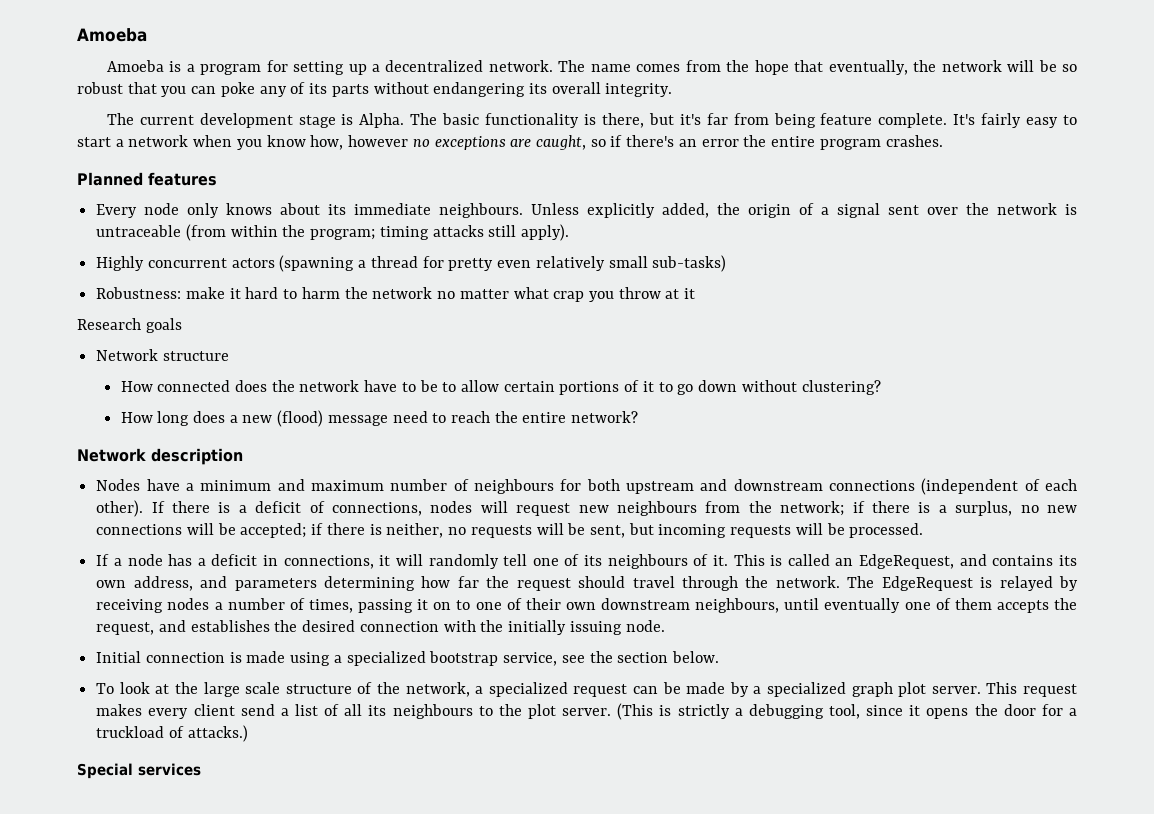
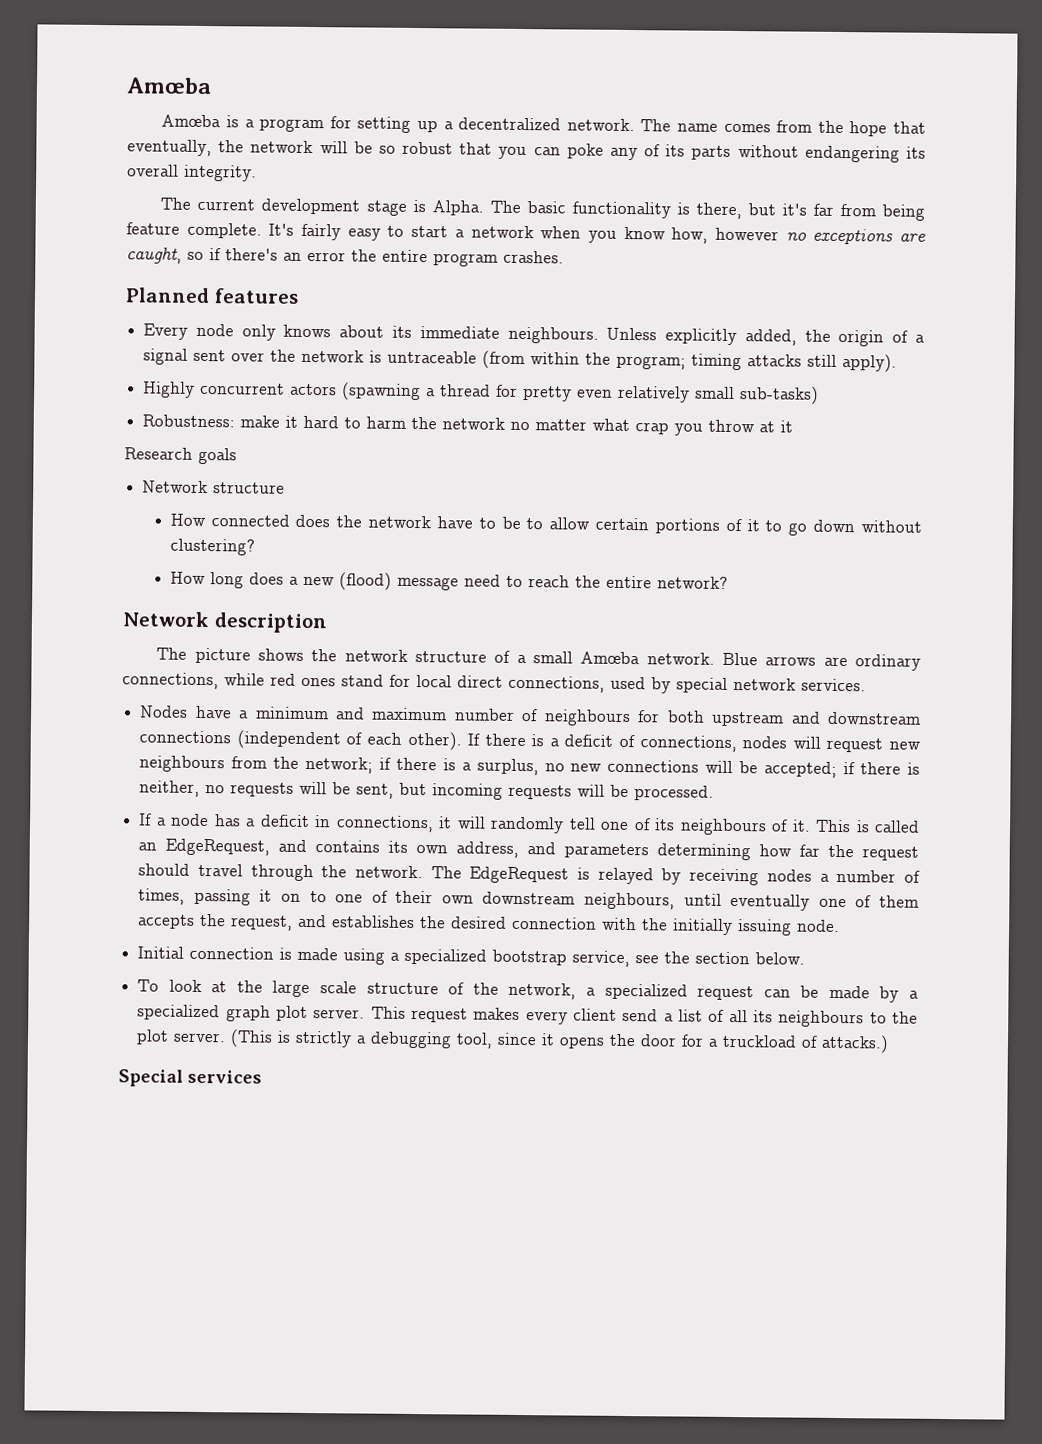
[77,28,147,42] [106,60,164,72] Amoeba // Amoeba -> [126,77,212,95] [161,114,222,128] Amœba // Amœba
(243, 456) none -> [156,647,921,671] [122,672,866,694] // The picture shows the network structure of a small Amœba network. Blue arrows are ordinary connections, while red ones stand for local direct connections, used by special network services.

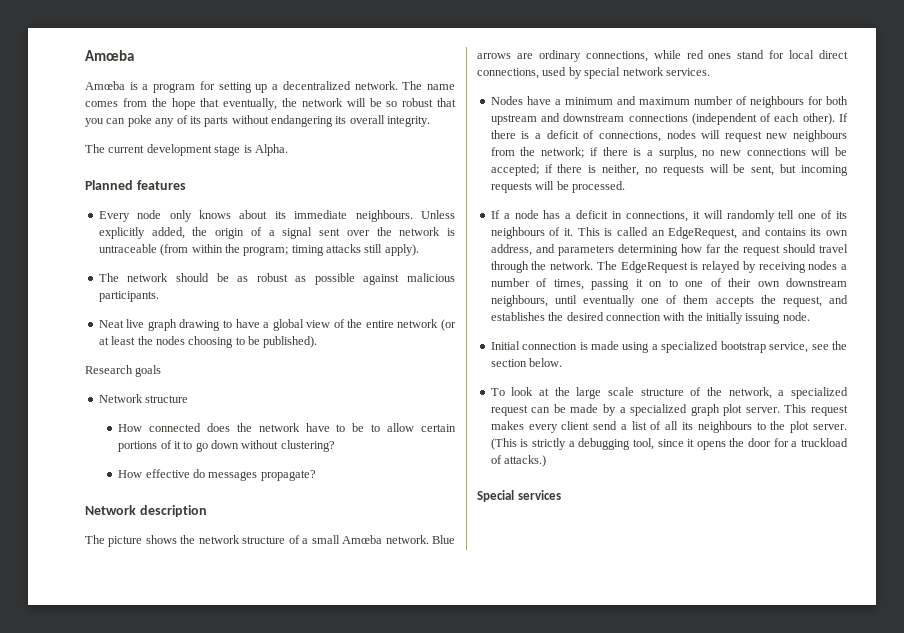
[489,200,925,221] [126,222,926,245] [126,247,564,267] The basic functionality is there, but it's far from being feature complete. It's fairly easy to start a network when you know how, however no exceptions are caught, so if there's an error the entire program crashes. -> (288, 150) none
[143,381,820,405] [142,414,794,436] Highly concurrent actors (spawning a thread for pretty even relatively small sub-tasks) // Robustness: make it hard to harm the network no matter what crap you throw at it -> [98,273,455,285] [98,291,159,302] [98,319,457,331] [98,336,318,348] The network should be as robust as possible against malicious participants. // Neat live graph drawing to have a global view of the entire network (or at least the nodes choosing to be published).
[209,572,728,591] long does a new (flood) message need to reach the entire network? -> [145,469,316,481] effective do messages propagate?

